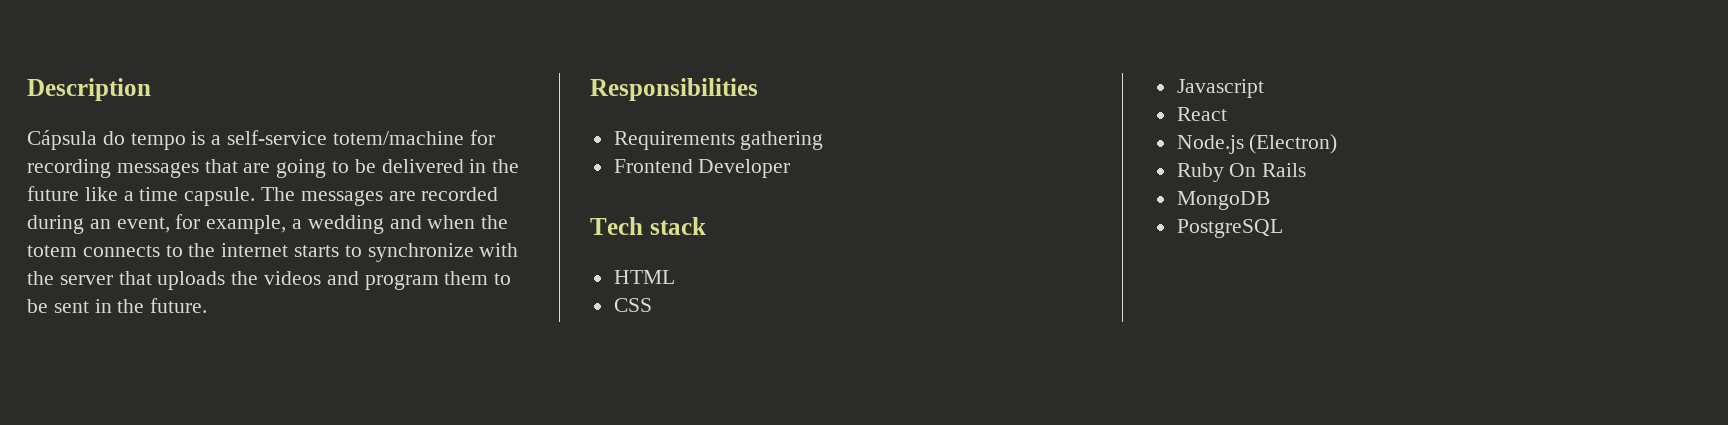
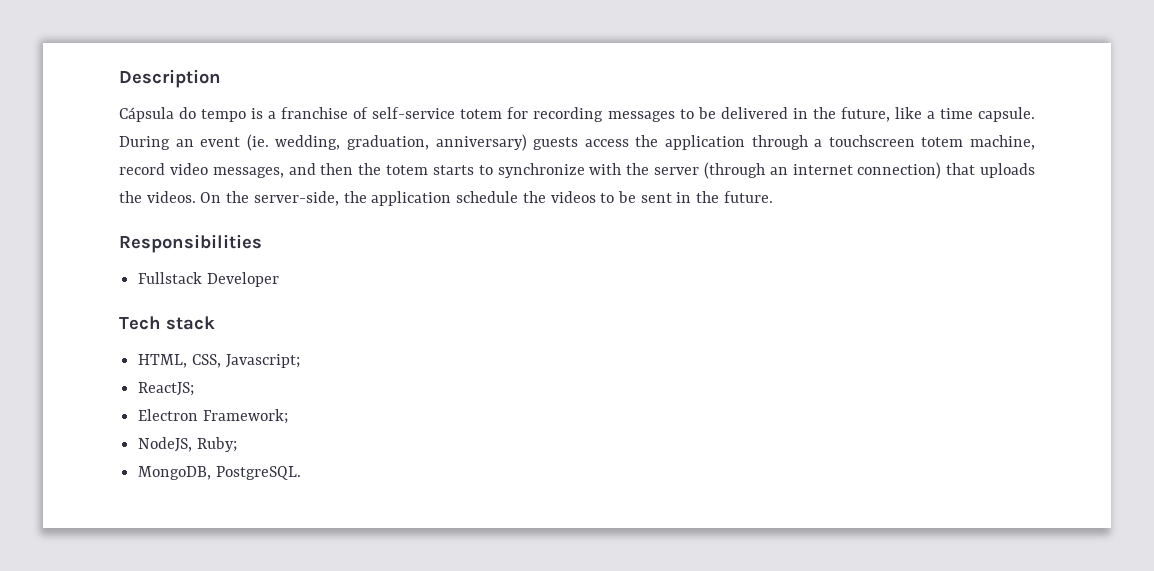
[227,130,495,145] [27,159,327,178] self-service totem/machine for recording messages that are going -> [281,107,675,122] franchise of self-service totem for recording messages
[27,186,79,201] future -> [840,107,890,122] future,
[261,187,499,206] [27,214,509,234] [27,243,289,257] The messages are recorded during an event, for example, a wedding and when the totem connects to the internet -> [119,134,1036,151] [119,163,429,178] During an event (ie. wedding, graduation, anniversary) guests access the application through a touchscreen totem machine, record video messages, and then the totem
[118,271,489,290] that uploads the videos and program them -> [703,162,1036,179] [119,191,596,206] (through an internet connection) that uploads the videos. On the server-side, the application schedule the videos
[613,131,824,150] [613,159,693,173] Requirements gathering // Frontend -> [138,272,203,284] Fullstack
[613,270,675,284] [613,298,652,312] [1176,79,1264,98] [1176,107,1227,121] [1176,134,1338,154] [1176,163,1307,182] [1176,191,1270,210] [1176,219,1283,238] HTML // CSS // Javascript // React // Node.js (Electron) // Ruby On Rails // MongoDB // PostgreSQL -> [138,354,300,368] [138,382,195,396] [138,409,288,424] [138,437,237,452] [138,466,301,480] HTML, CSS, Javascript; // ReactJS; // Electron Framework; // NodeJS, Ruby; // MongoDB, PostgreSQL.

